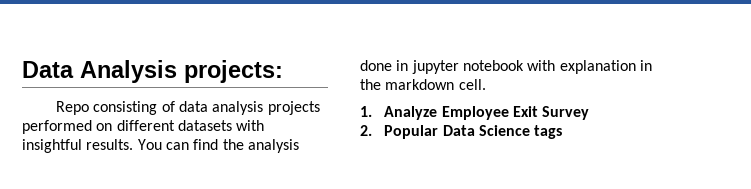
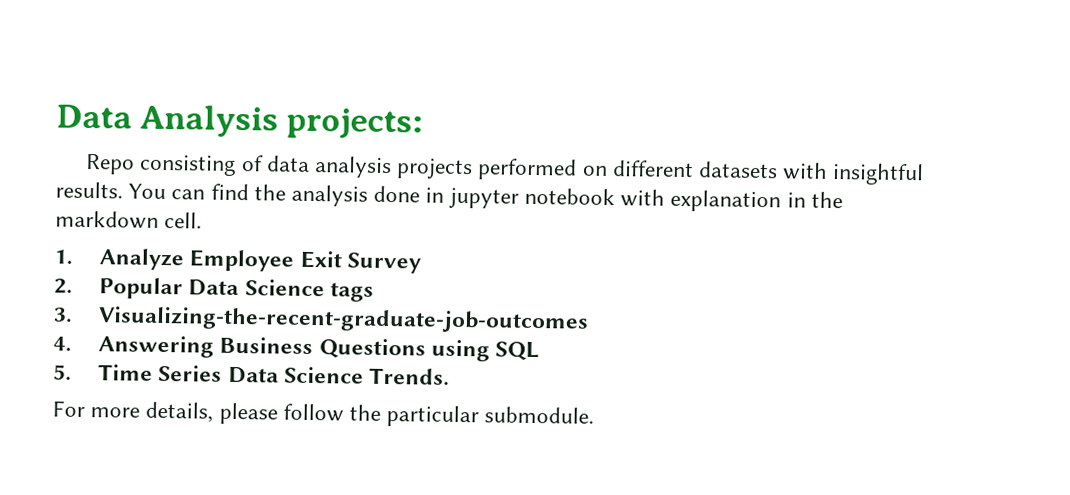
(563, 132) none -> [53,306,590,334] [53,335,540,362] [53,364,450,386] [52,400,595,428] // 3. Visualizing-the-recent-graduate-job-outcomes // 4. Answering Business Questions using SQL // 5. Time Series Data Science Trends. // For more details, please follow the particular submodule.

